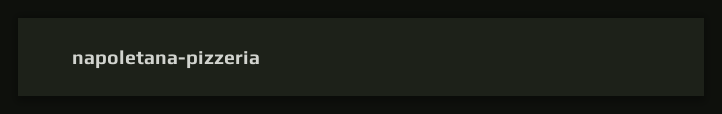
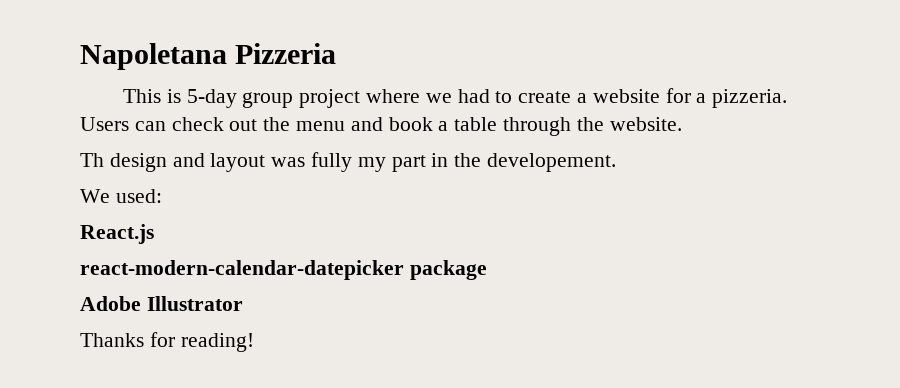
[72,50,260,69] napoletana-pizzeria -> [80,43,337,70] [123,88,788,108] [80,117,682,136] [80,152,617,172] [80,189,162,203] [80,224,154,244] [80,260,487,280] [80,296,243,311] [80,332,254,352] Napoletana Pizzeria // This is 5-day group project where we had to create a website for a pizzeria. Users can check out the menu and book a table through the website. // Th design and layout was fully my part in the developement. // We used: // React.js // react-modern-calendar-datepicker package // Adobe Illustrator // Thanks for reading!

